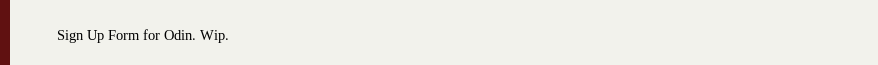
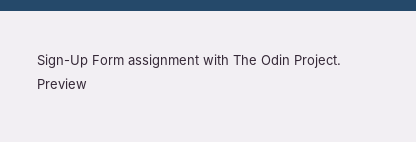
[57,29,229,43] Sign Up Form for Odin. Wip. -> [37,54,341,68] [37,78,87,89] Sign-Up Form assignment with The Odin Project. // Preview

